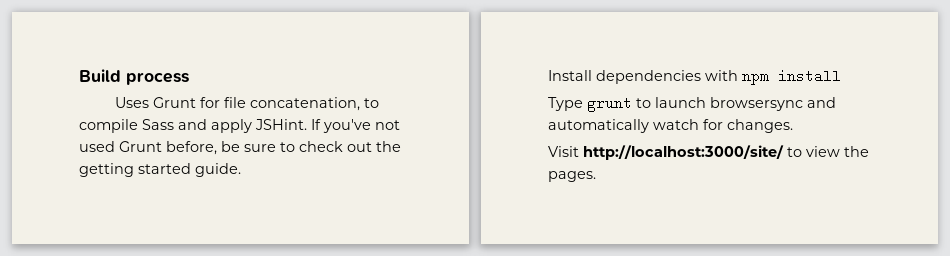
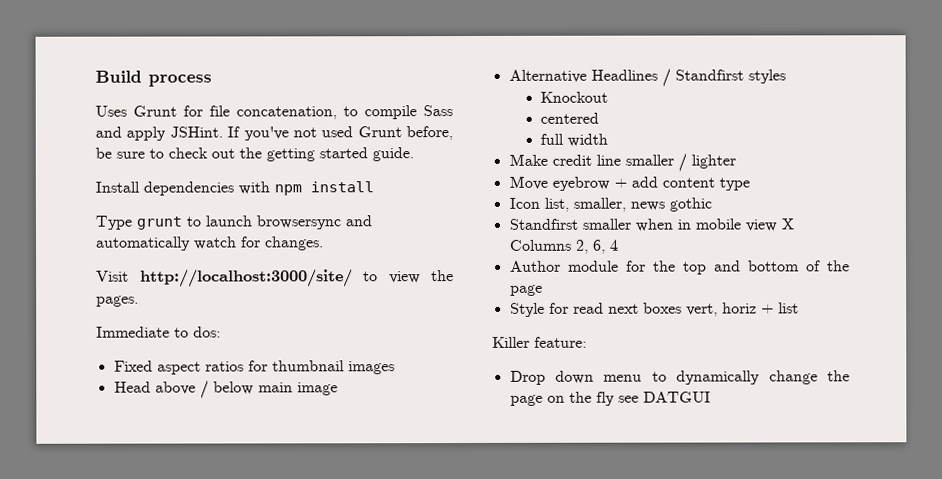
(596, 176) none -> [96,326,221,338] [113,360,395,375] [113,380,338,399] [508,68,786,87] [540,91,609,103] [540,112,600,124] [540,133,609,147] [508,153,736,172] [508,175,750,191] [508,197,712,212] [508,218,794,232] [509,239,619,254] [509,260,850,275] [509,284,543,296] [509,302,799,317] [492,336,587,348] [509,370,850,385] [509,391,711,406] // Immediate to dos: // Fixed aspect ratios for thumbnail images // Head above / below main image // Alternative Headlines / Standfirst styles // Knockout // centered // full width // Make credit line smaller / lighter // Move eyebrow + add content type // Icon list, smaller, news gothic // Standfirst smaller when in mobile view X Columns 2, 6, 4 // Author module for the top and bottom of the page // Style for read next boxes vert, horiz + list // Killer feature: // Drop down menu to dynamically change the page on the fly see DATGUI

